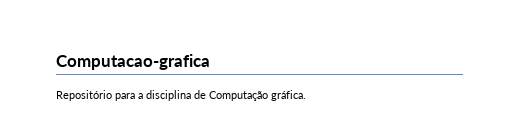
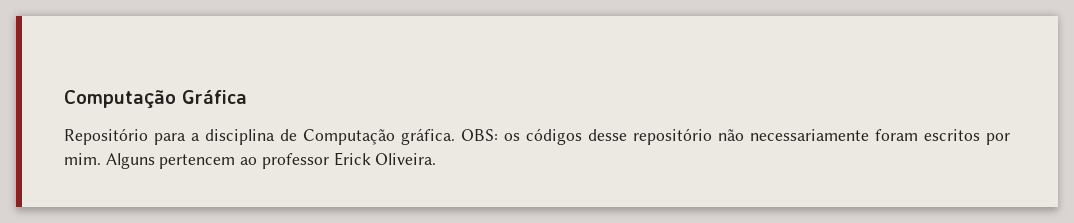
[56,54,210,70] Computacao-grafica -> [64,89,247,108] Computação Gráfica
(306, 95) none -> [461,128,1010,145] [64,152,437,169] OBS: os códigos desse repositório não necessariamente foram escritos por mim. Alguns pertencem ao professor Erick Oliveira.

